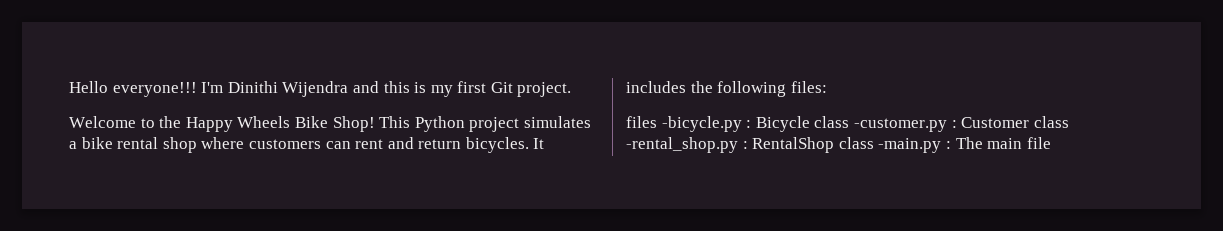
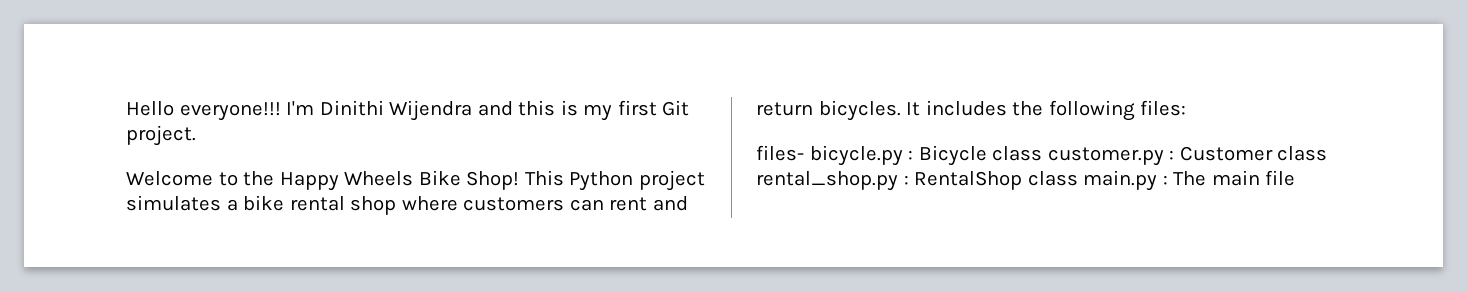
[626,116,742,132] files -bicycle.py -> [756,145,903,166] files- bicycle.py
[853,118,947,132] -customer.py -> [1047,147,1164,166] customer.py
[626,137,738,153] -rental_shop.py -> [756,171,898,191] rental_shop.py
[878,138,942,153] -main.py -> [1083,170,1158,191] main.py

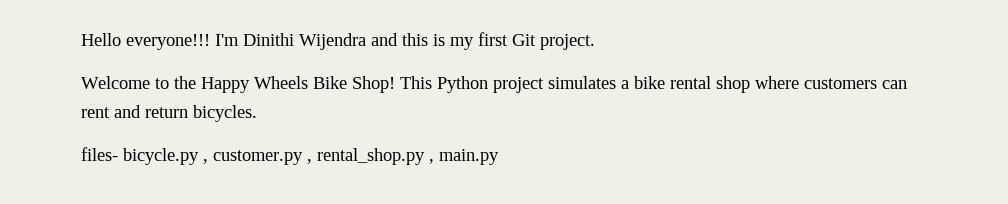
[906,100,1187,121] [756,145,1328,166] [756,170,1296,191] It includes the following files: // files- bicycle.py : Bicycle class customer.py : Customer class rental_shop.py : RentalShop class main.py : The main file -> [81,147,499,165] // files- bicycle.py , customer.py , rental_shop.py , main.py

